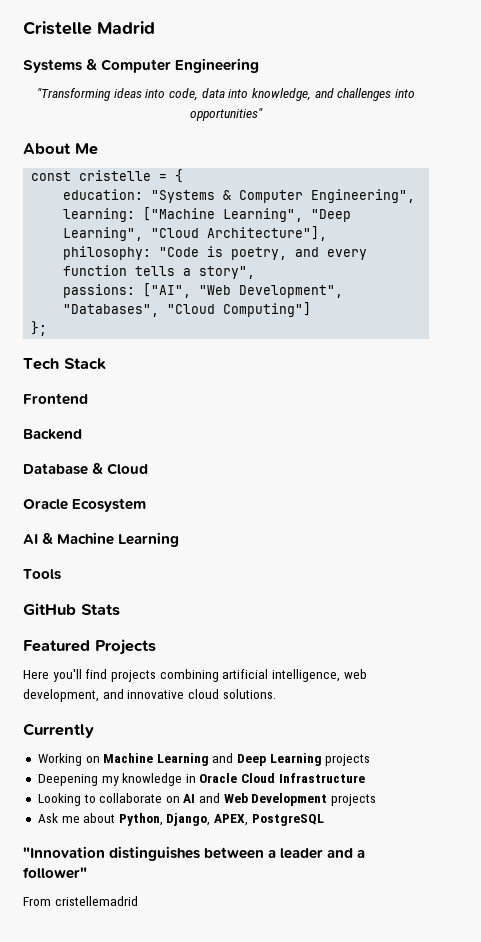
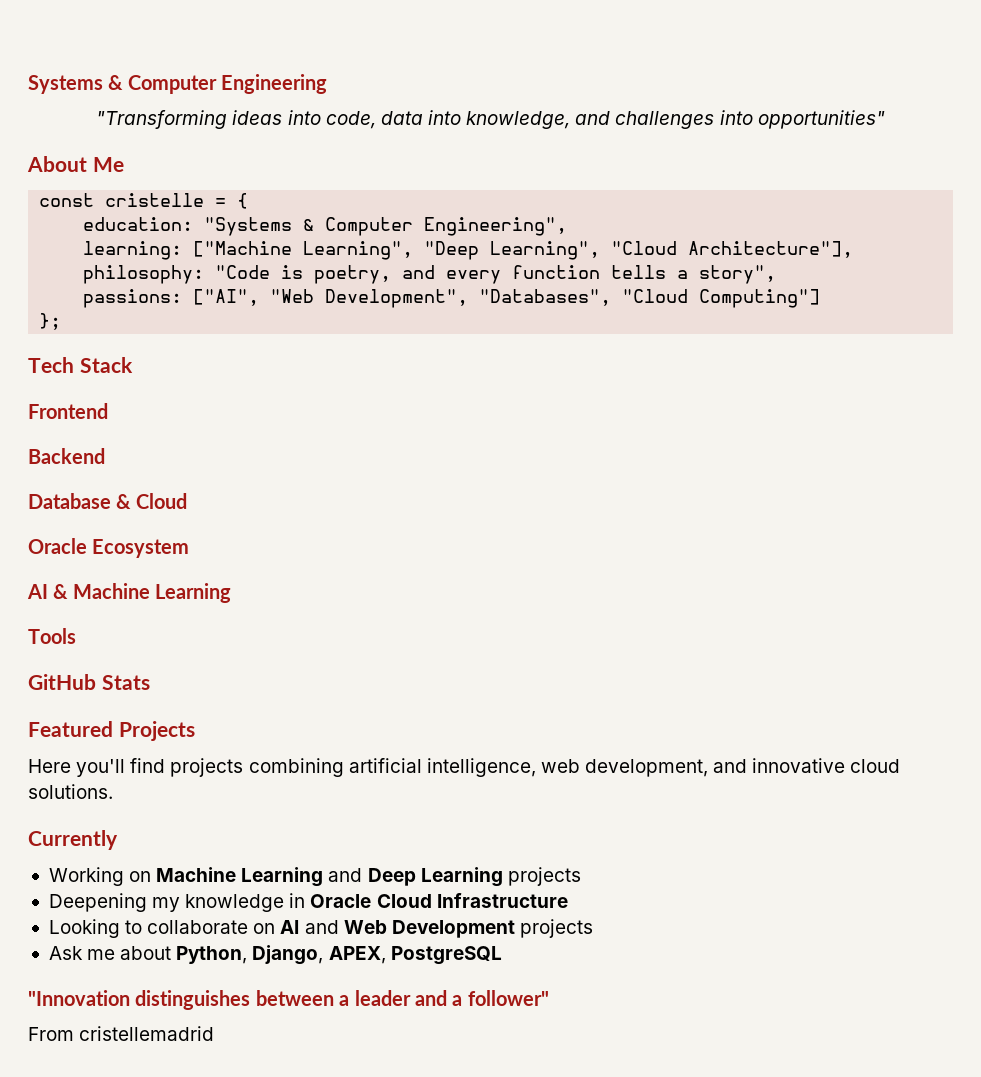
[23,21,155,35] Cristelle Madrid // -> (28, 84) none

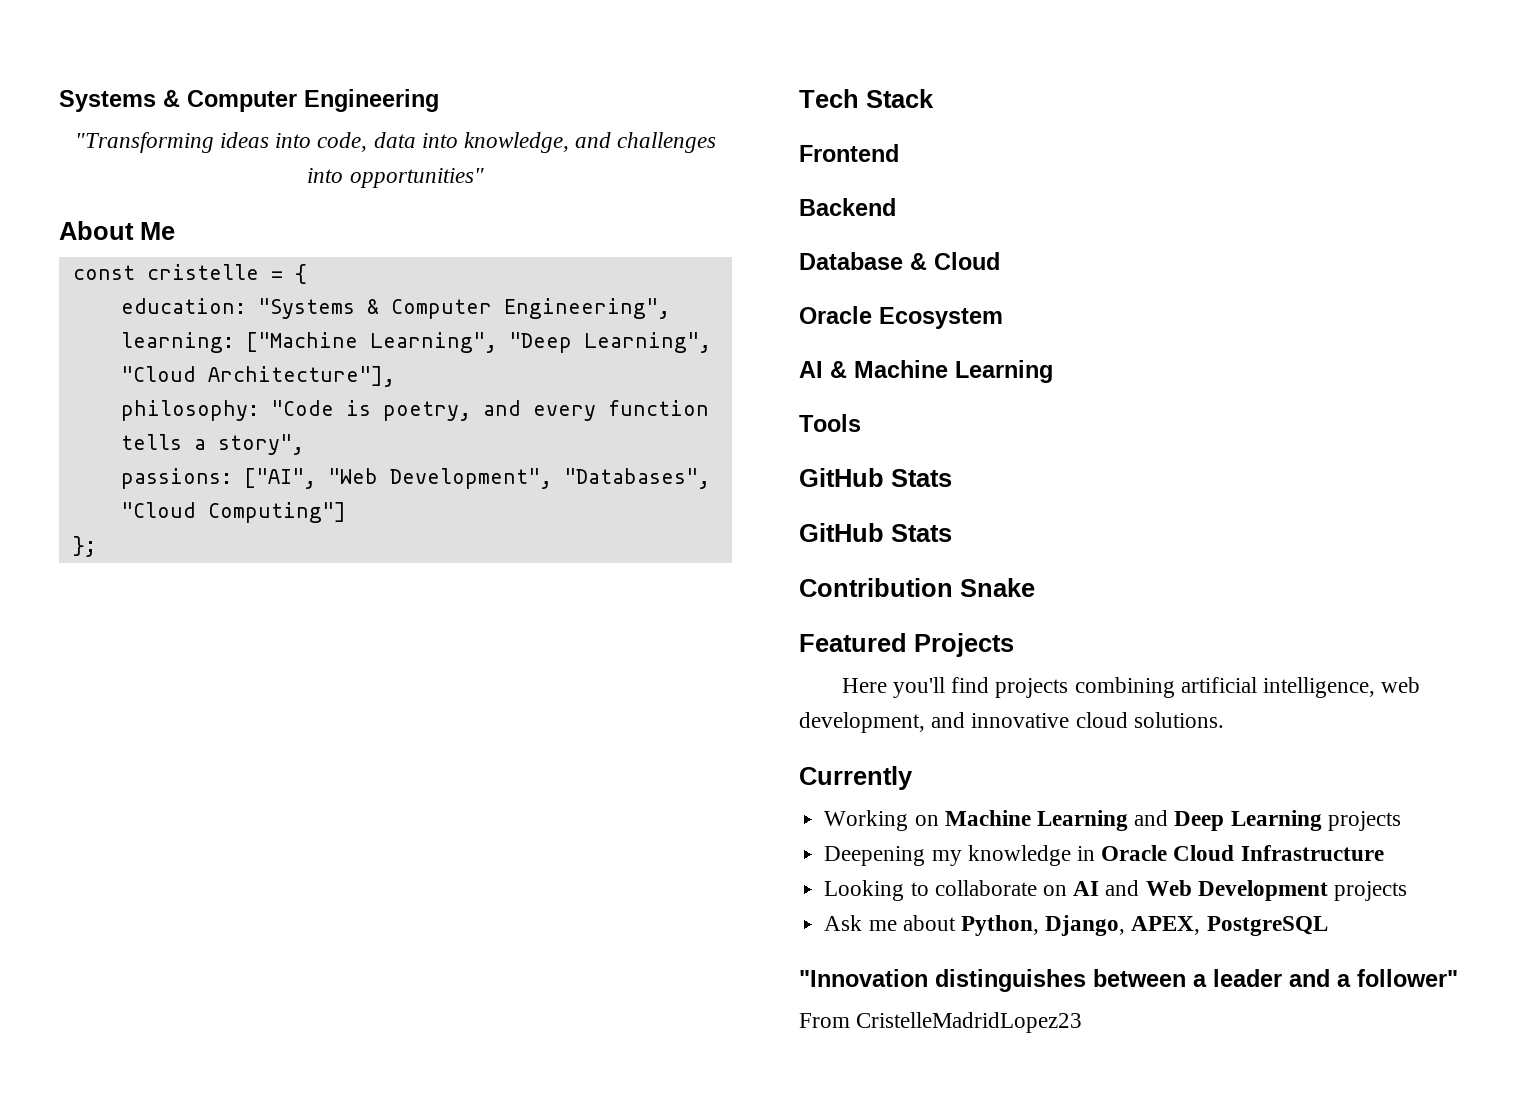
(150, 682) none -> [799,523,952,542] [799,578,1035,597] // GitHub Stats // Contribution Snake
[79,1026,215,1041] cristellemadrid -> [856,1012,1083,1033] CristelleMadridLopez23

